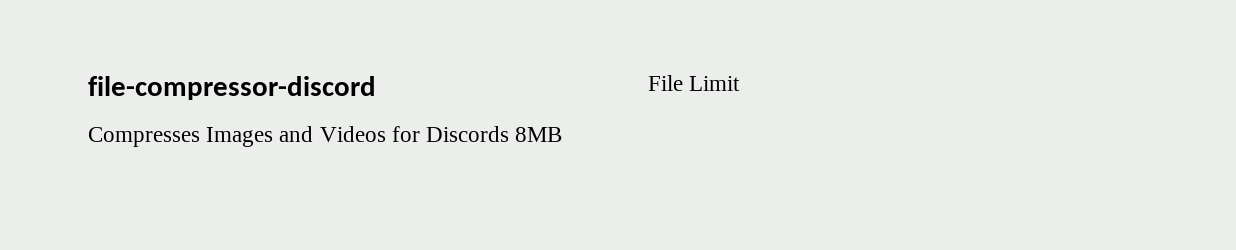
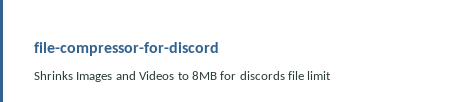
[88,76,376,100] [88,127,200,147] file-compressor-discord // Compresses -> [34,42,219,56] [34,71,73,80] file-compressor-for-discord // Shrinks
[391,126,563,142] [648,75,741,91] for Discords 8MB File Limit -> [177,71,332,80] to 8MB for discords file limit

